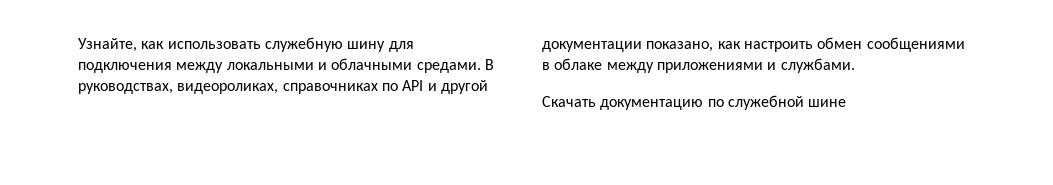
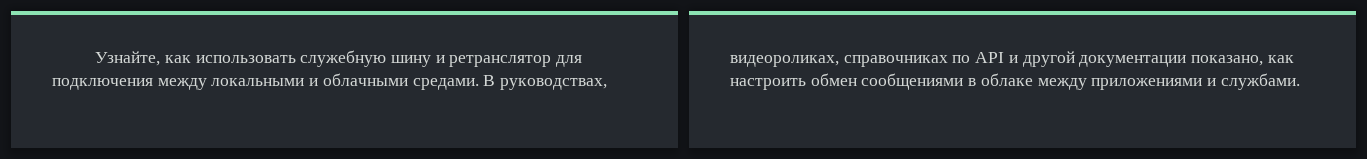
(386, 46) none -> [435,55,552,67] и ретранслятор
[542,95,847,110] // Скачать документацию по служебной шине -> (1300, 81) none

